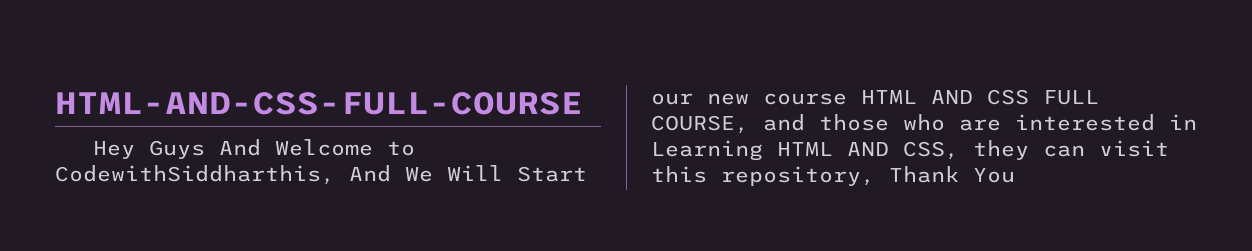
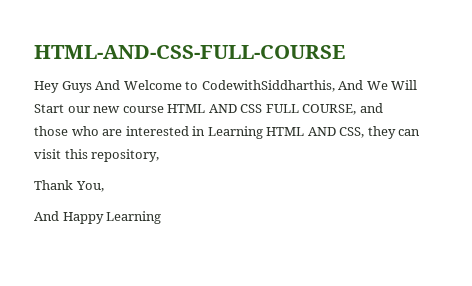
[889,166,1015,183] Thank You -> [34,180,104,192] [34,211,162,224] // Thank You, // And Happy Learning

